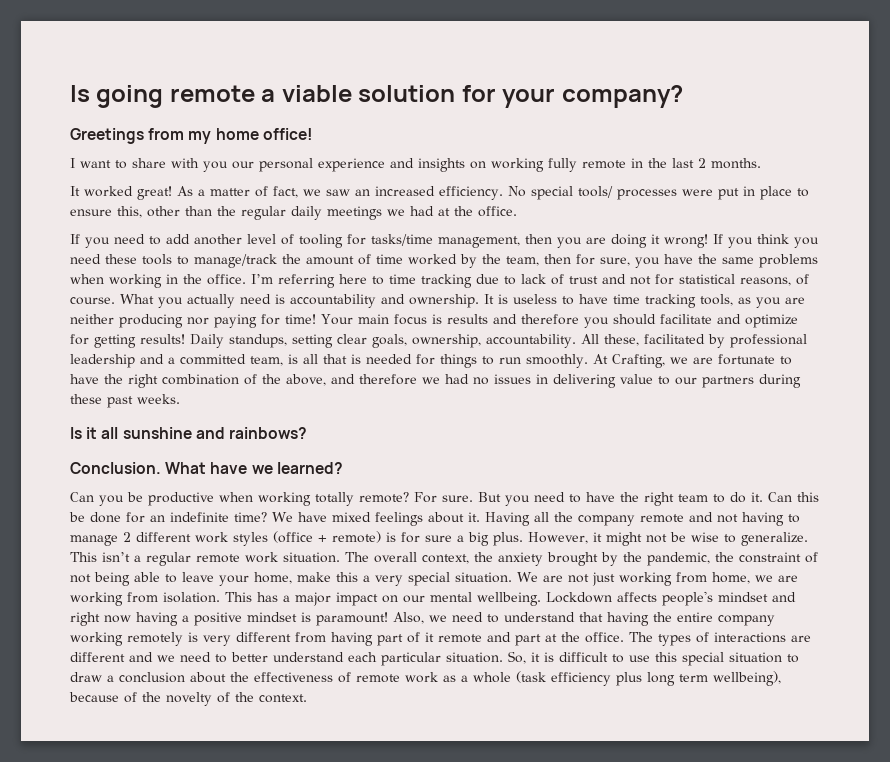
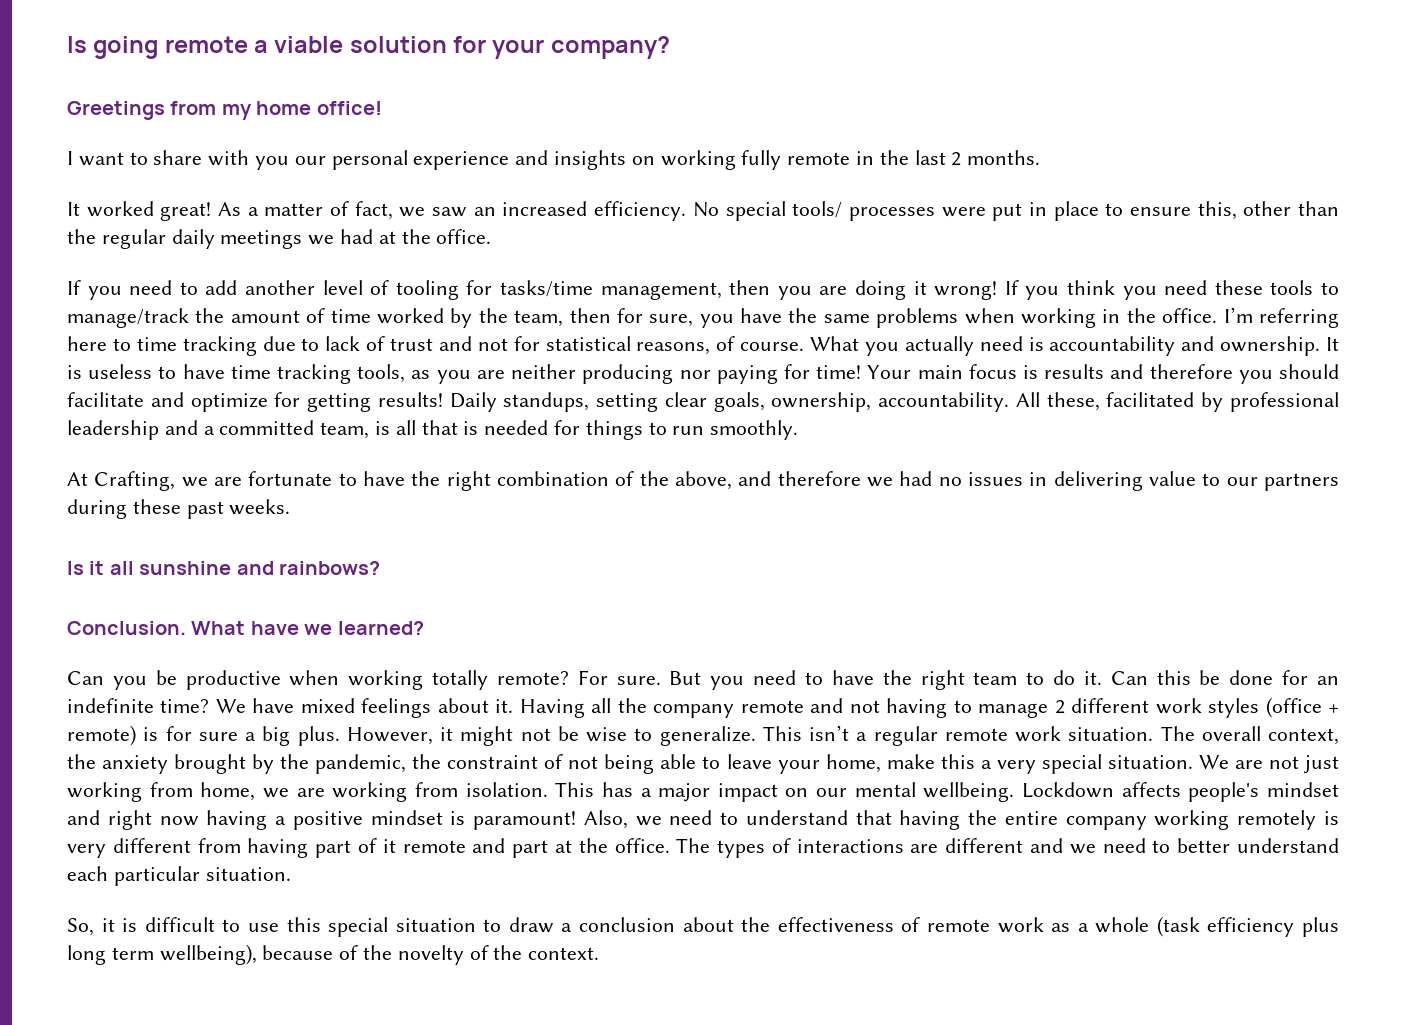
(588, 361) none -> (799, 430) //
(503, 657) none -> (291, 874) //

